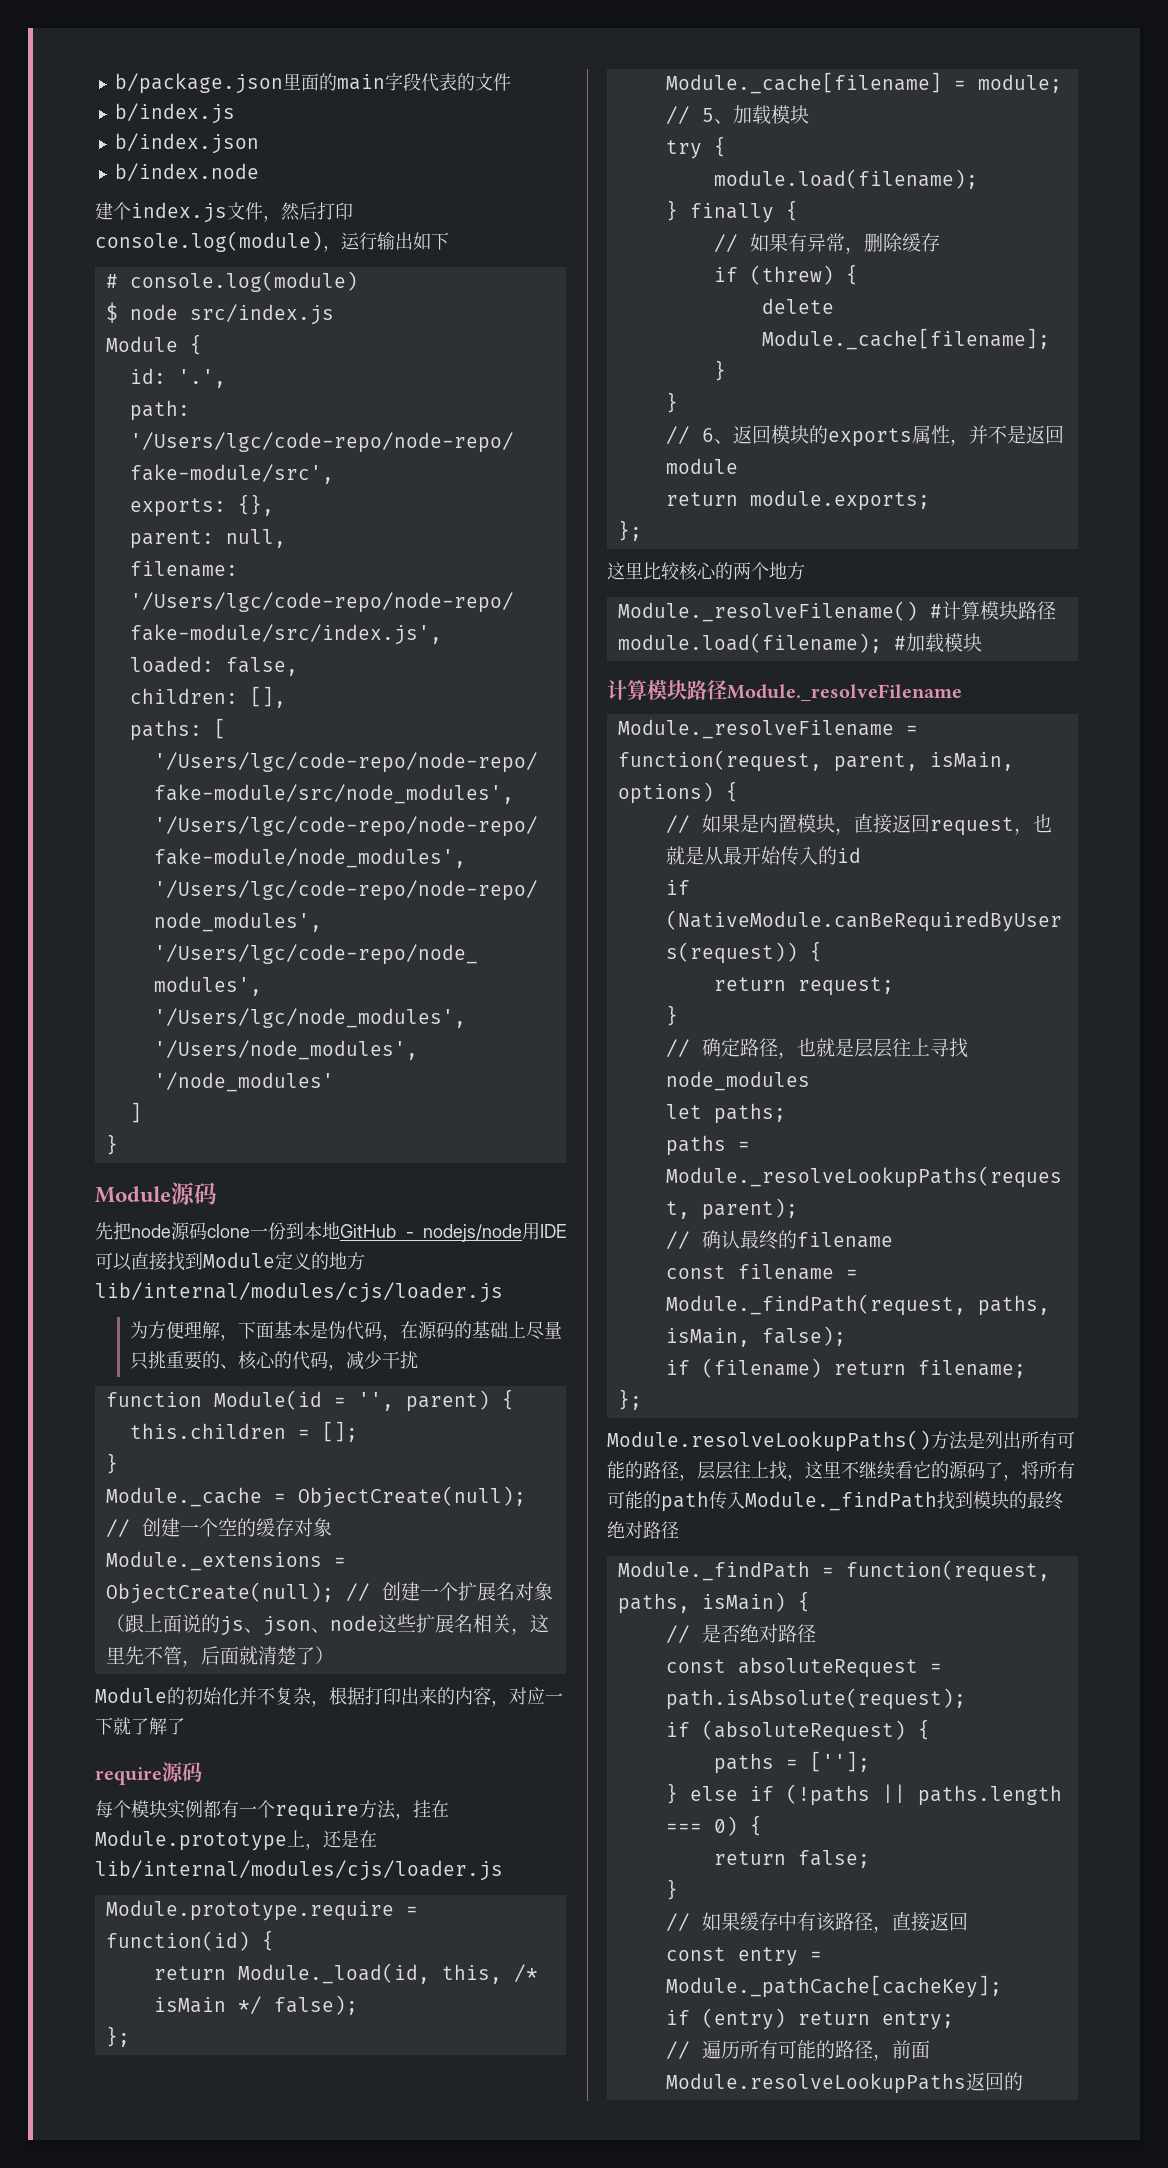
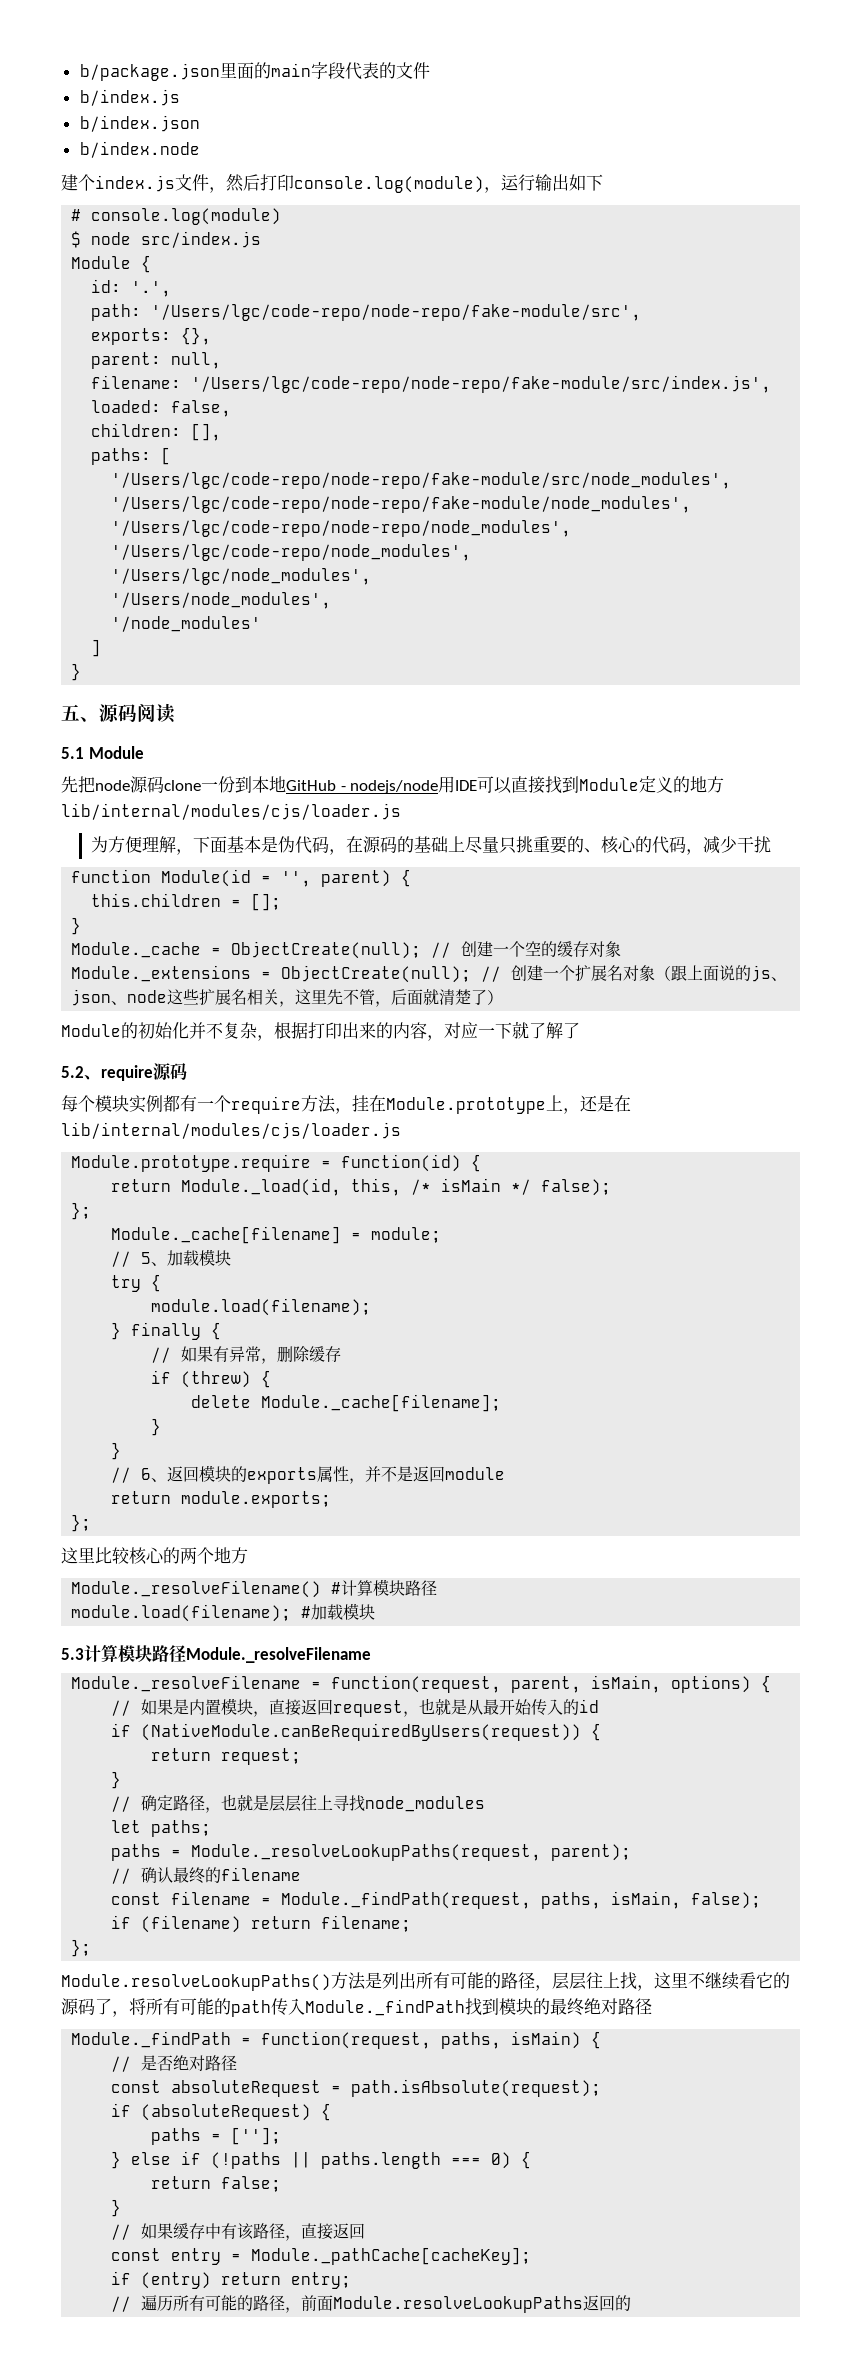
[95,1182,217,1205] Module源码 -> [61,703,176,723] [61,746,144,759] 五、源码阅读 // 5.1 Module
(185, 1726) none -> [61,1066,101,1080] 5.2、
(982, 642) none -> [61,1648,84,1660] 5.3

